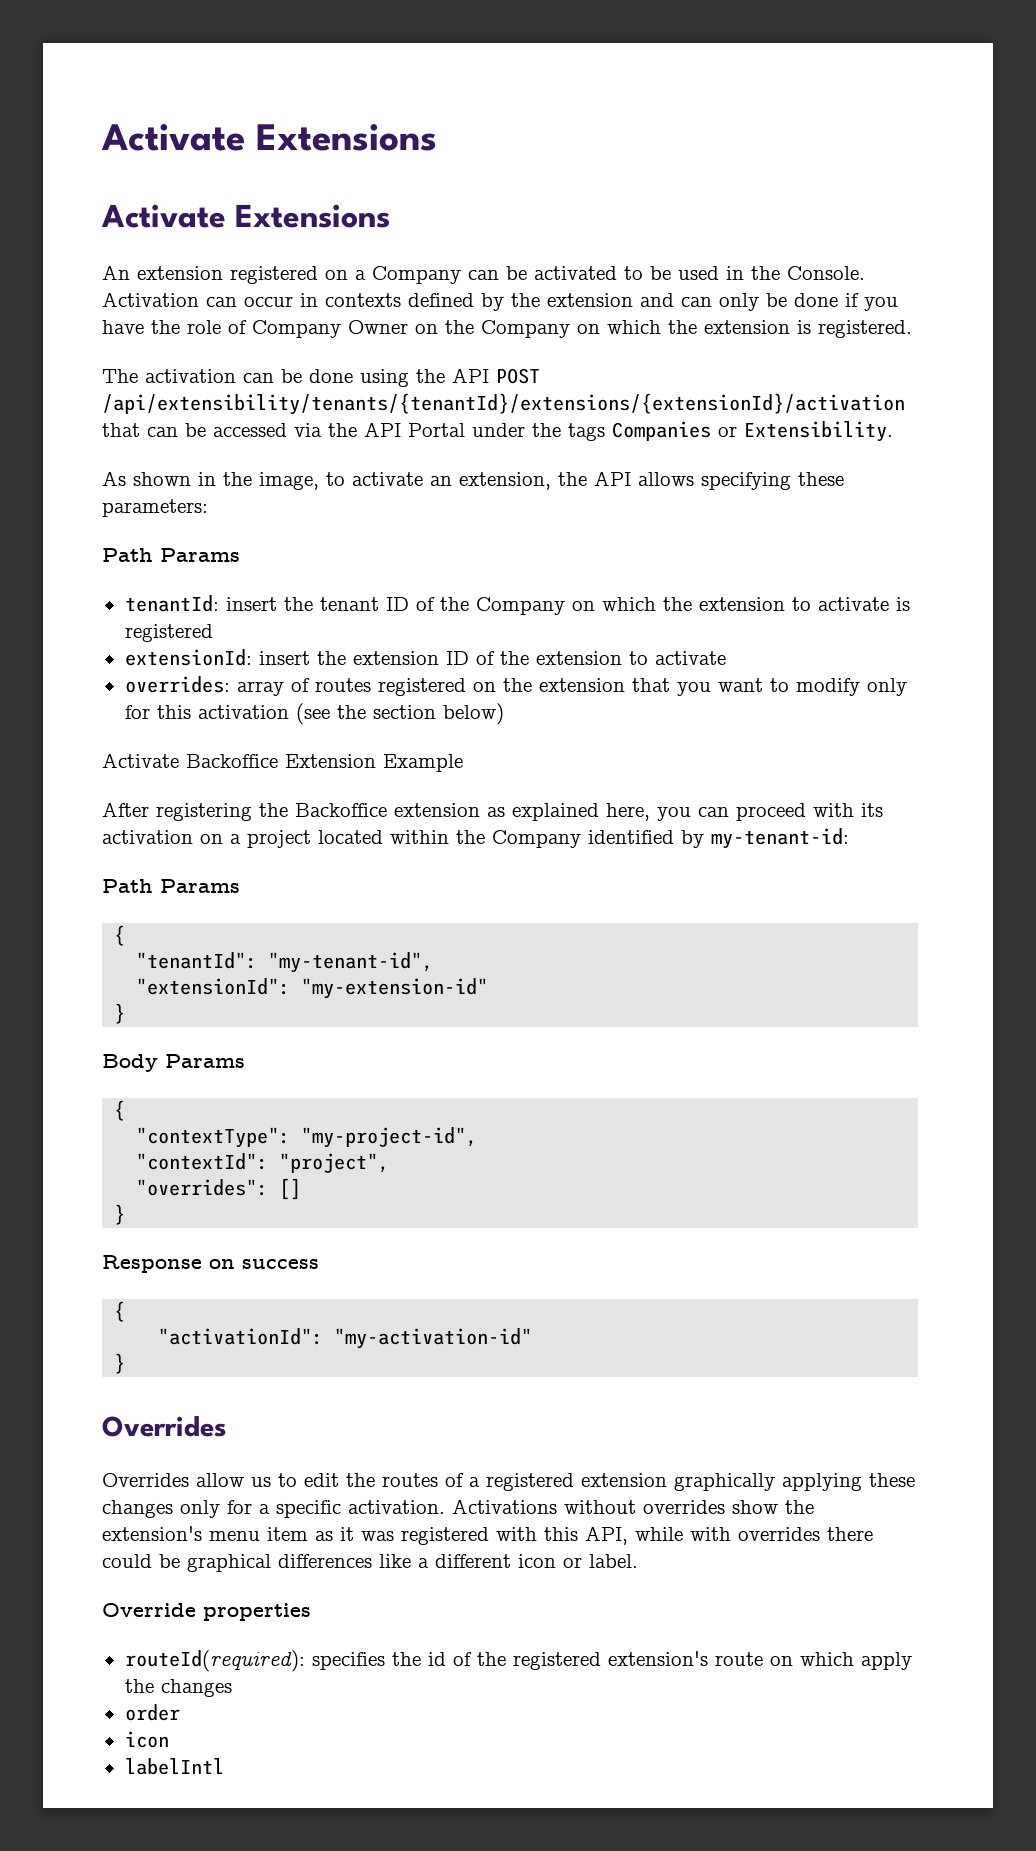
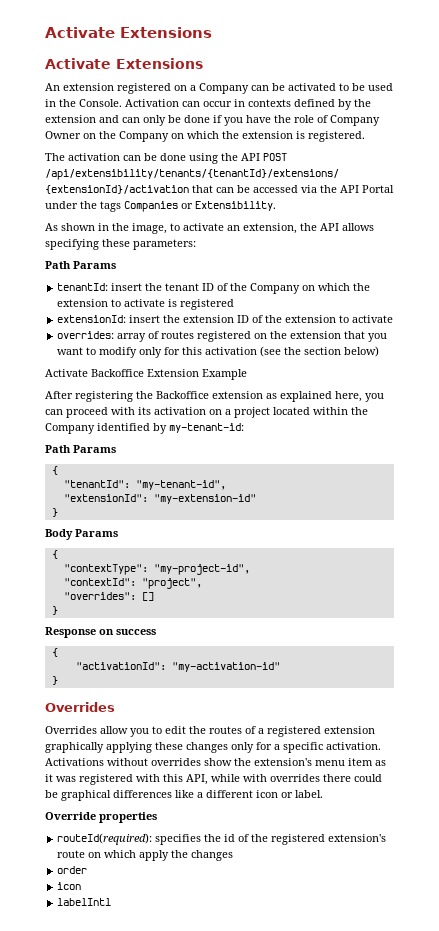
[251,1477,271,1487] us -> [130,728,149,737] you

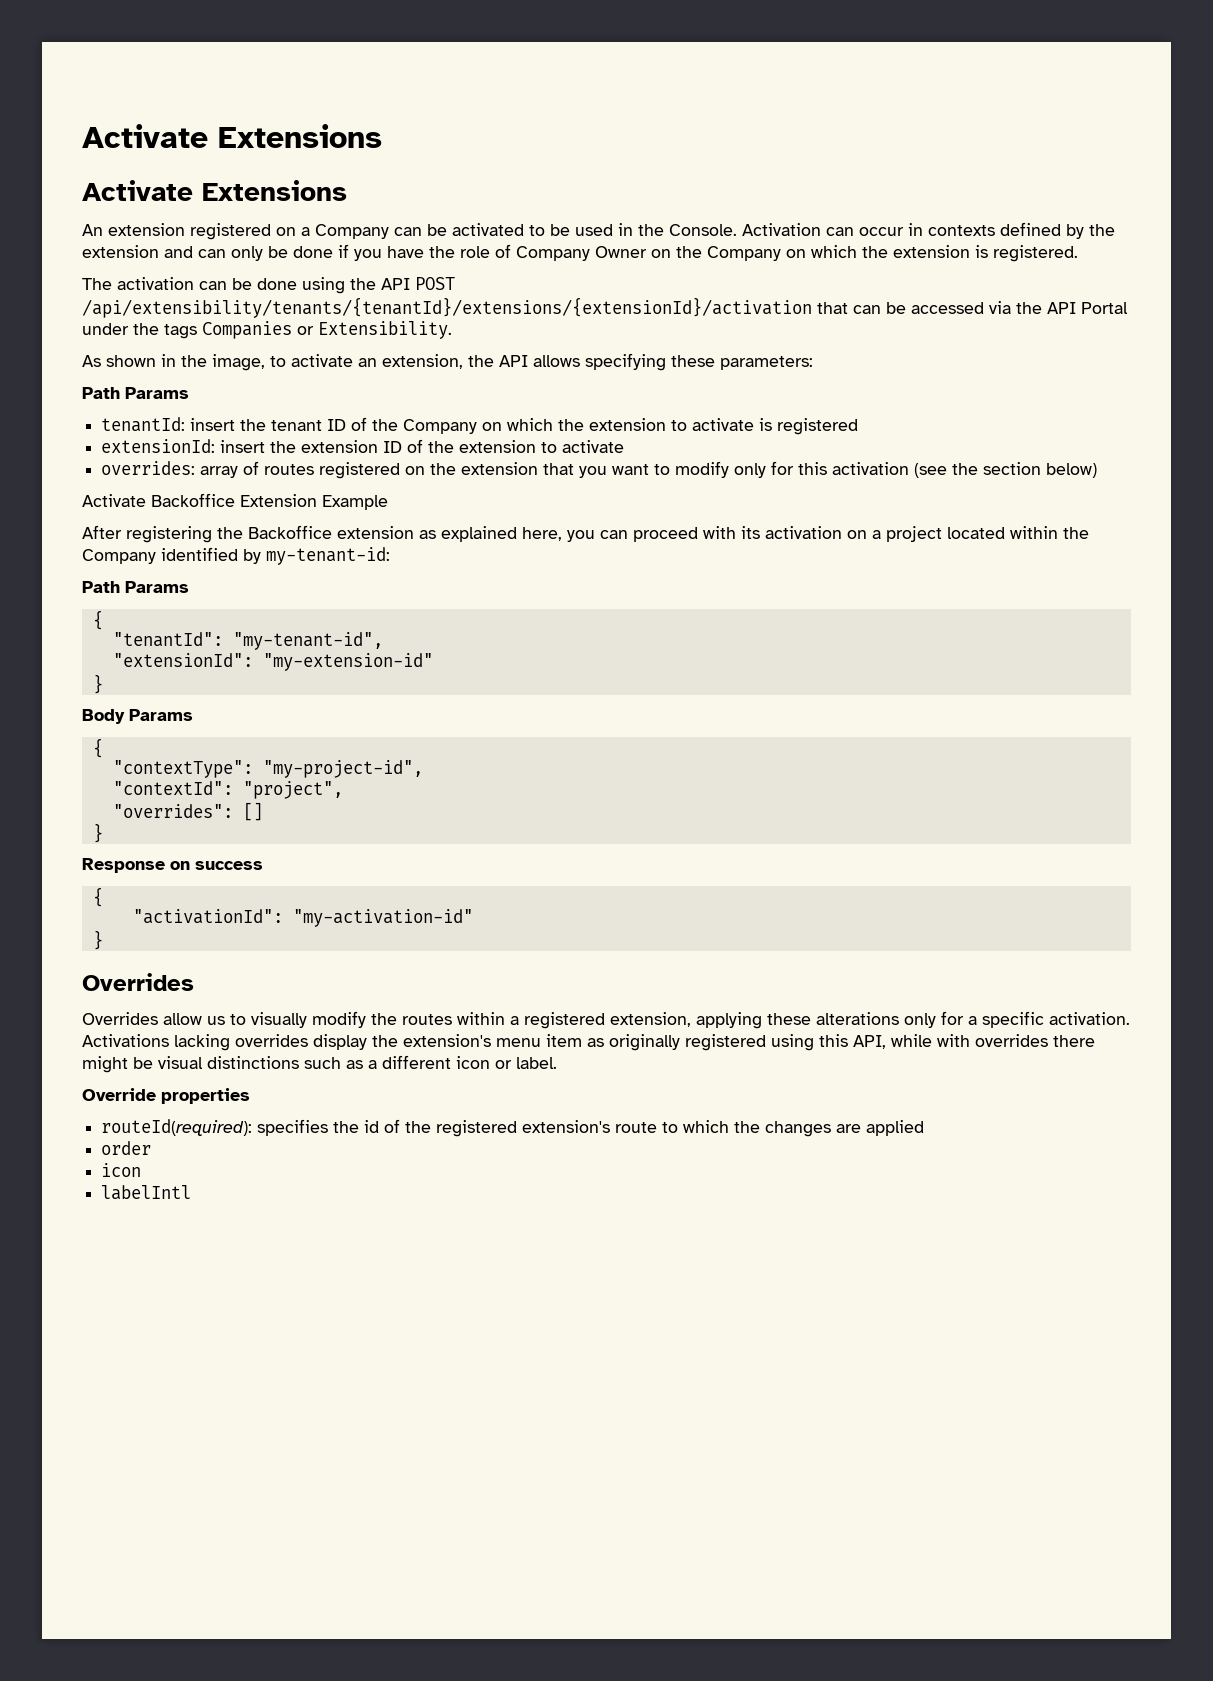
[130,726,186,737] you to edit -> [207,1011,366,1028] us to visually modify
[245,726,256,734] of -> [457,1012,505,1025] within
[324,726,375,734] [45,742,104,753] extension graphically -> [610,1012,691,1027] extension,
[186,742,228,753] changes -> [816,1012,899,1025] alterations
[107,758,232,766] without overrides show -> [174,1034,367,1051] lacking overrides display
[45,774,160,785] it was registered with -> [609,1034,814,1051] originally registered using
[354,774,382,782] [45,790,194,801] could be graphical differences like -> [82,1056,363,1073] might be visual distinctions such as
[88,850,170,861] on which apply -> [662,1120,730,1133] to which
(234, 855) none -> [836,1120,925,1136] are applied

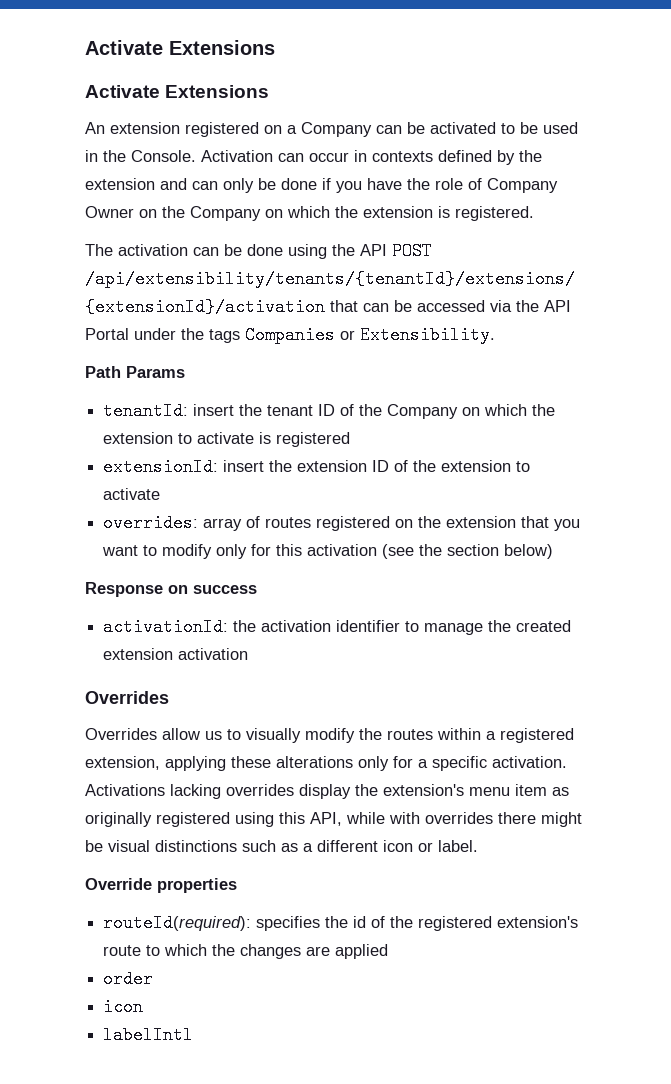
[82,353,813,371] // As shown in the image, to activate an extension, the API allows specifying these parameters: -> (495, 335) none
[82,493,388,510] [82,525,1089,543] [82,547,390,565] [82,581,189,593] [92,610,103,630] [112,632,383,650] [112,653,433,671] [92,674,103,694] [82,709,193,724] [92,738,103,758] [112,760,423,778] [112,781,343,799] [112,802,263,821] [92,823,103,843] [82,858,263,873] [92,887,103,907] [132,909,473,927] [92,930,103,950] Activate Backoffice Extension Example // After registering the Backoffice extension as explained here, you can proceed with its activation on a project located within the Company identified by my-tenant-id: // Path Params // { // "tenantId": "my-tenant-id", // "extensionId": "my-extension-id" // } // Body Params // { // "contextType": "my-project-id", // "contextId": "project", // "overrides": [] // } // Response on success // { // "activationId": "my-activation-id" // } -> [85,582,257,597] [103,618,572,636] [103,648,249,660] Response on success // activationId: the activation identifier to manage the created extension activation

